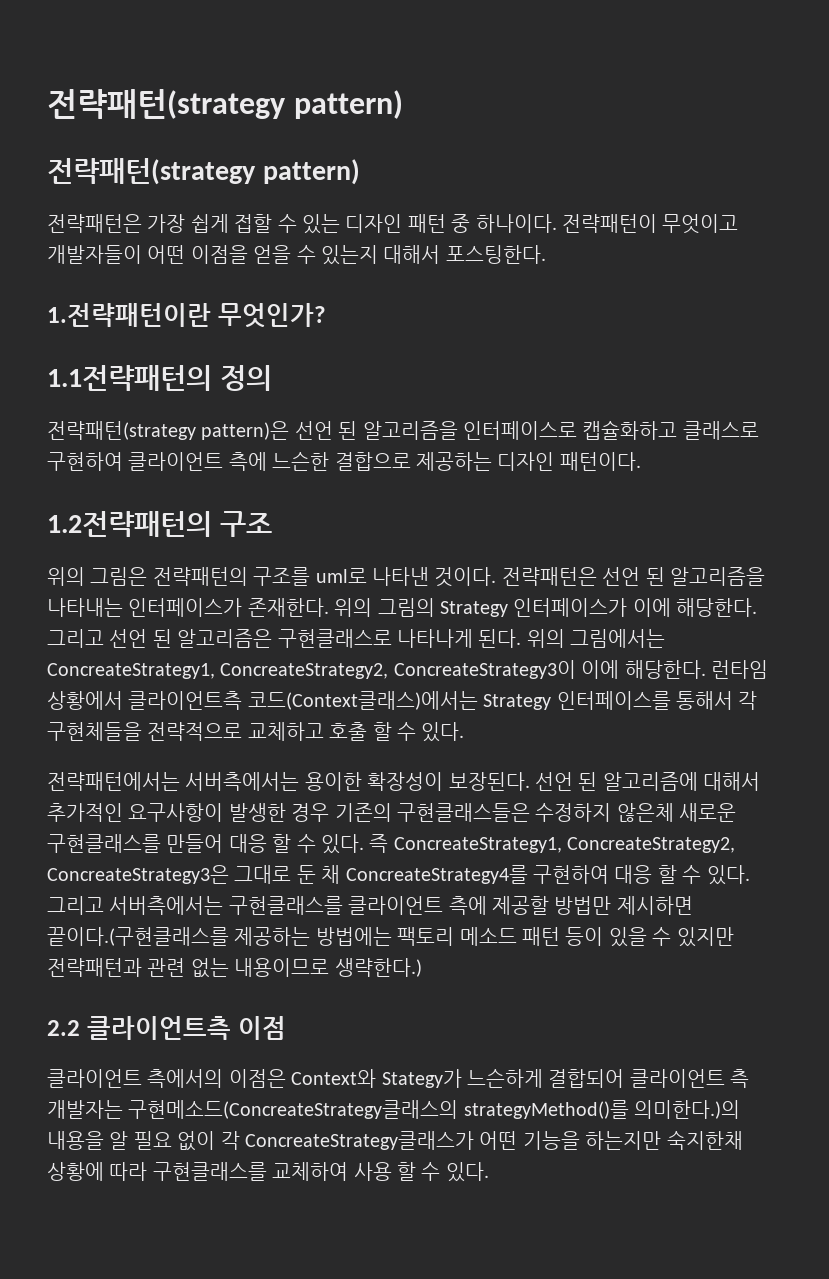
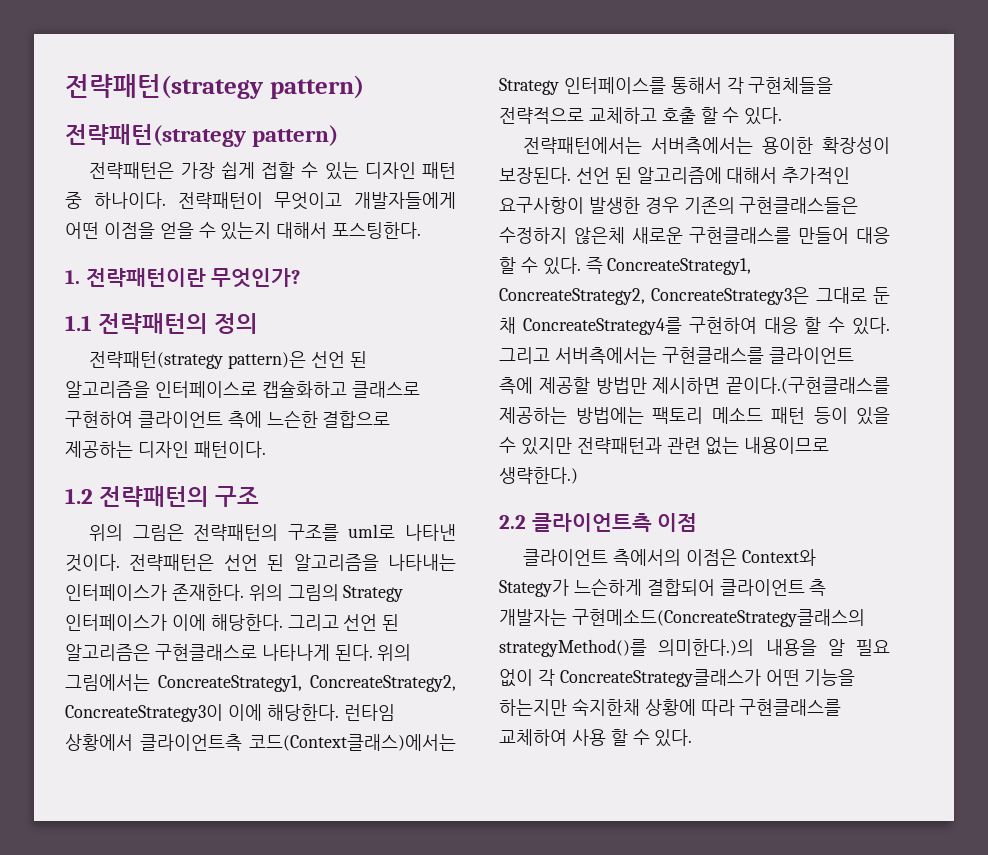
[47,245,142,264] 개발자들이 -> [354,192,456,209] 개발자들에게
[47,303,211,327] 1.전략패턴이란 -> [65,268,206,287] 1. 전략패턴이란
[47,365,212,391] 1.1전략패턴의 -> [65,313,209,334] 1.1 전략패턴의
[47,511,212,537] 1.2전략패턴의 -> [65,486,210,507] 1.2 전략패턴의

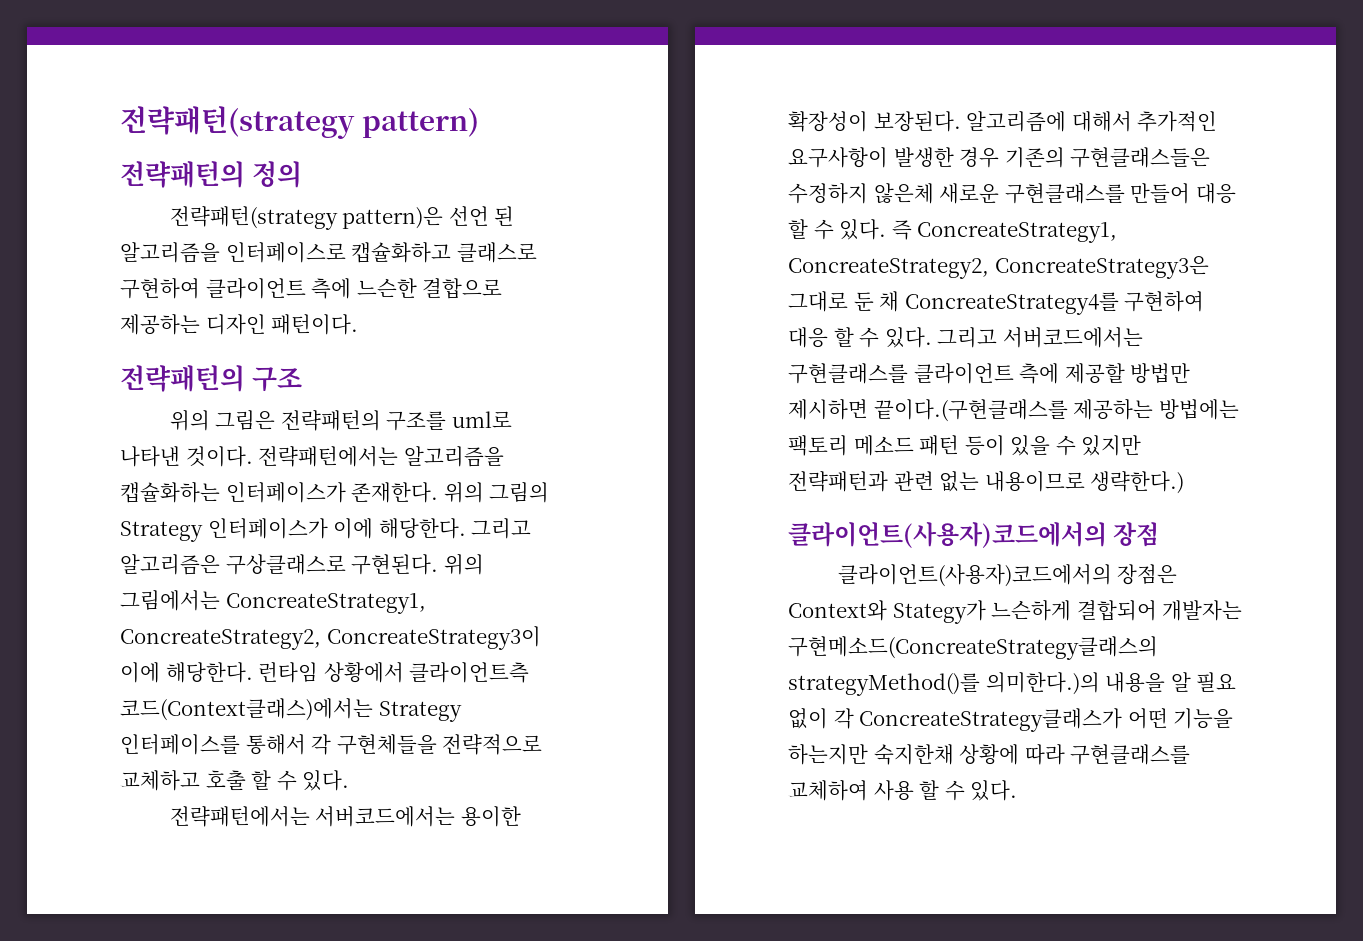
[65,74,364,99] [65,124,339,147] [89,162,456,180] [65,192,456,210] [65,222,422,240] [65,268,301,288] [65,315,92,331] 전략패턴(strategy pattern) // 전략패턴(strategy pattern) // 전략패턴은 가장 쉽게 접할 수 있는 디자인 패턴 중 하나이다. 전략패턴이 무엇이고 개발자들에게 어떤 이점을 얻을 수 있는지 대해서 포스팅한다. // 1. 전략패턴이란 무엇인가? // 1.1 -> [120,106,479,139] 전략패턴(strategy pattern) //
[65,488,93,504] 1.2 -> (359, 324) none
[129,554,456,571] 전략패턴은 선언 된 알고리즘을 나타내는 -> [258,446,504,467] [120,482,220,503] 전략패턴에서는 알고리즘을 캡슐화하는
[343,614,400,631] [65,644,373,661] 선언 된 알고리즘은 구현클래스로 나타나게 된다. -> [120,554,439,575] 알고리즘은 구상클래스로 구현된다.
[651,137,754,154] 서버측에서는 -> [315,806,456,827] 서버코드에서는
[575,167,632,184] 선언 된 -> (961, 121) none
[554,347,657,364] 서버측에서는 -> [1002,327,1143,348] 서버코드에서는
[499,513,698,532] [523,549,738,566] 2.2 클라이언트측 이점 // 클라이언트 측에서의 이점은 -> [788,522,1160,548] [837,564,1178,587] 클라이언트(사용자)코드에서의 장점 // 클라이언트(사용자)코드에서의 장점은
[719,579,827,596] 클라이언트 측 -> (1157, 610) none

